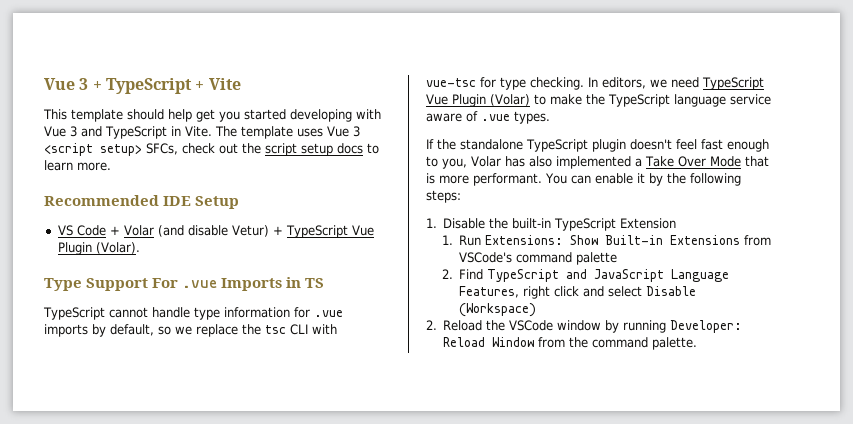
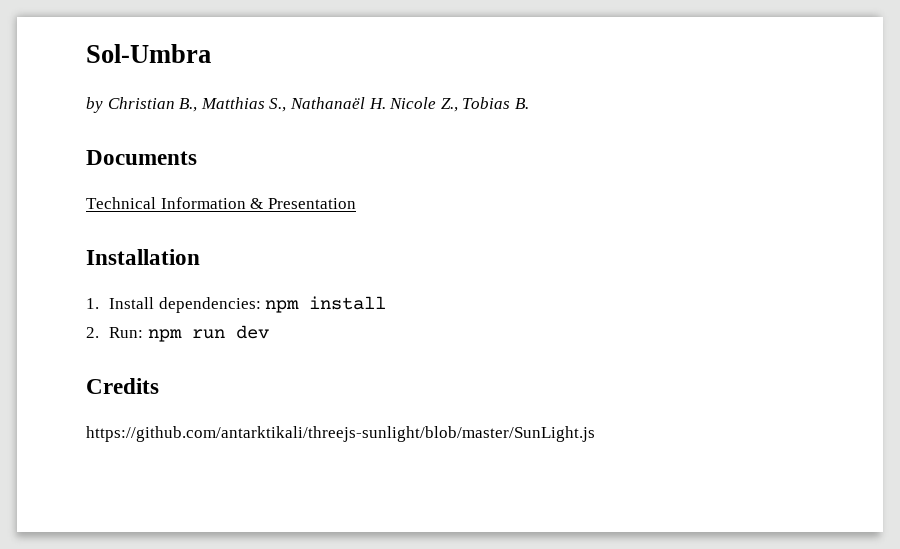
[44,78,241,94] [43,109,381,122] [44,126,360,139] [44,143,379,156] [44,160,111,171] [44,195,240,209] [57,225,374,238] [57,242,140,255] [44,277,325,291] [43,307,343,320] [44,324,337,337] [426,77,764,90] [426,94,771,107] [426,111,550,124] [426,139,769,152] [426,156,769,169] [426,173,741,186] [426,190,461,203] [426,218,677,231] [441,235,771,246] [458,252,617,265] [441,269,729,282] [458,286,696,299] [458,303,536,317] [426,320,743,333] [443,337,698,350] Vue 3 + TypeScript + Vite // This template should help get you started developing with Vue 3 and TypeScript in Vite. The template uses Vue 3 <script setup> SFCs, check out the script setup docs to learn more. // Recommended IDE Setup // VS Code + Volar (and disable Vetur) + TypeScript Vue Plugin (Volar). // Type Support For .vue Imports in TS // TypeScript cannot handle type information for .vue imports by default, so we replace the tsc CLI with vue-tsc for type checking. In editors, we need TypeScript Vue Plugin (Volar) to make the TypeScript language service aware of .vue types. // If the standalone TypeScript plugin doesn't feel fast enough to you, Volar has also implemented a Take Over Mode that is more performant. You can enable it by the following steps: // 1. Disable the built-in TypeScript Extension // 1. Run Extensions: Show Built-in Extensions from VSCode's command palette // 2. Find TypeScript and JavaScript Language Features, right click and select Disable (Workspace) // 2. Reload the VSCode window by running Developer: Reload Window from the command palette. -> [86,44,211,63] [86,97,529,113] [86,150,197,165] [86,197,356,209] [86,249,200,265] [86,296,387,313] [86,325,269,342] [86,378,159,394] [86,426,595,442] Sol-Umbra // by Christian B., Matthias S., Nathanaël H. Nicole Z., Tobias B. // Documents // Technical Information & Presentation // Installation // 1. Install dependencies: npm install // 2. Run: npm run dev // Credits // https://github.com/antarktikali/threejs-sunlight/blob/master/SunLight.js

